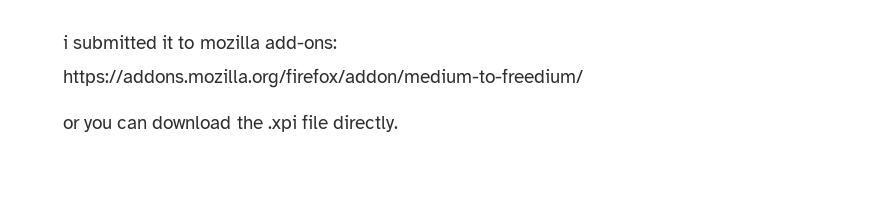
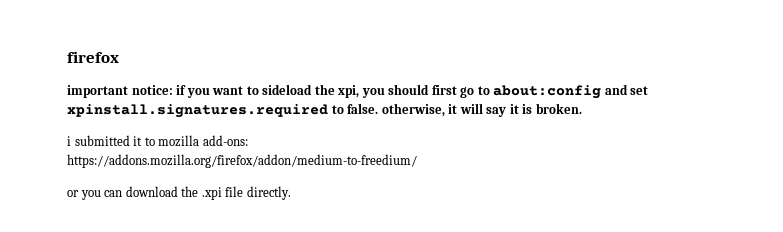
(63, 42) none -> [67,51,119,63] [67,84,649,99] [67,103,582,118] firefox // important notice: if you want to sideload the xpi, you should first go to about:config and set xpinstall.signatures.required to false. otherwise, it will say it is broken. //

